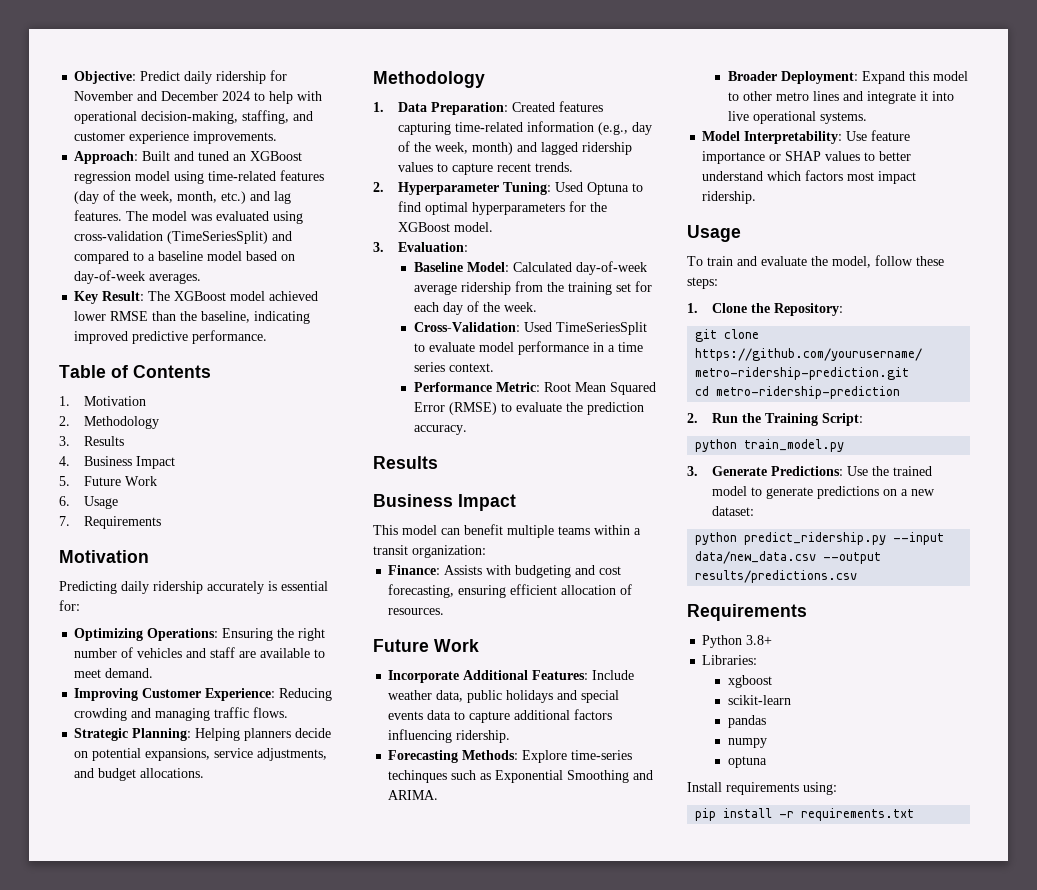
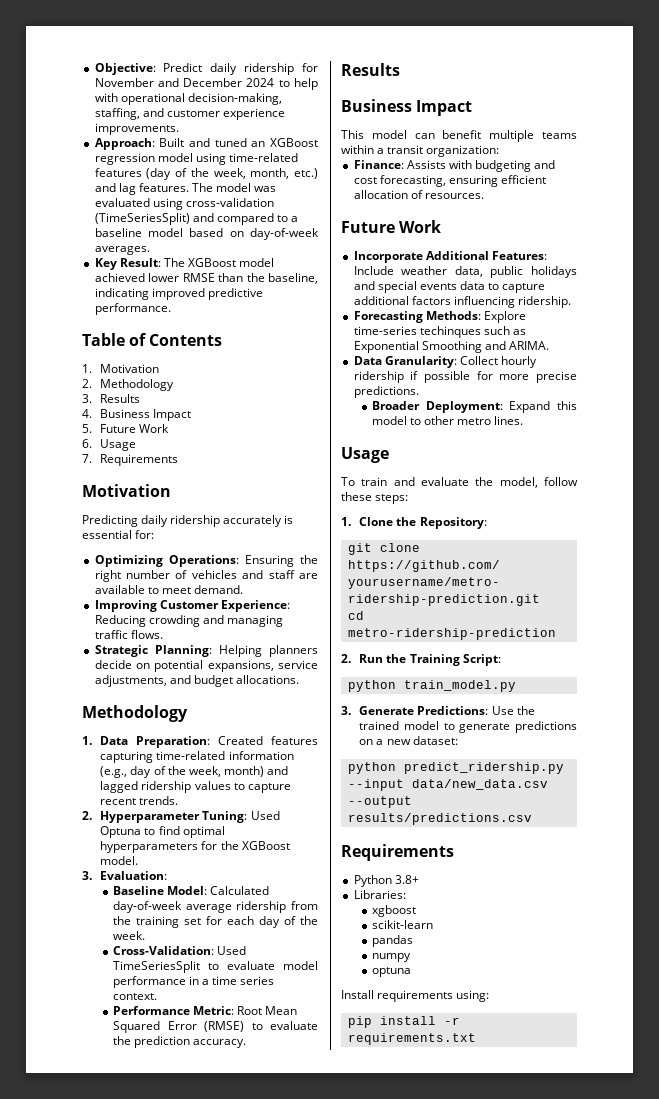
(439, 795) none -> [353,356,537,368] [353,371,577,383] [353,386,419,398] // Data Granularity: Collect hourly ridership if possible for more precise predictions.
[812,91,954,104] [727,111,867,124] [702,130,911,144] [702,151,912,164] [702,170,917,184] [702,191,757,204] lines and integrate it into live operational systems. // Model Interpretability: Use feature importance or SHAP values to better understand which factors most impact ridership. -> [494,416,524,425] lines.

